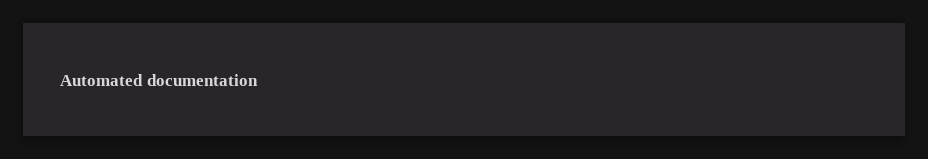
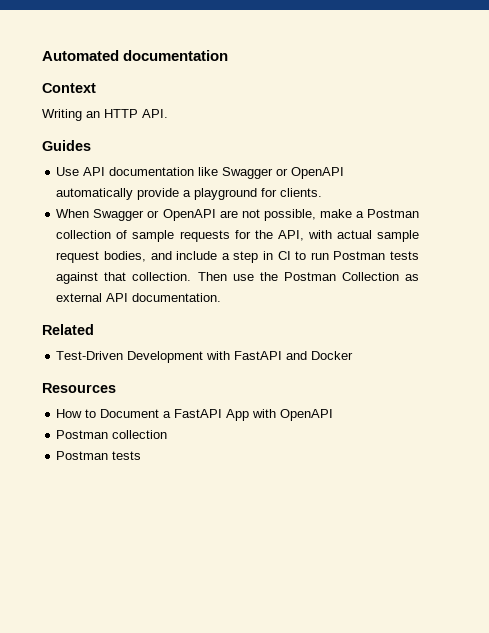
(258, 80) none -> [42,83,96,93] [42,109,168,121] [42,140,91,151] [56,167,345,179] [56,188,323,200] [56,209,419,221] [56,230,420,242] [56,251,419,263] [56,272,419,284] [56,293,222,302] [42,324,94,335] [56,351,354,363] [42,383,116,393] [56,409,334,421] [56,430,168,439] [56,451,142,460] // Context // Writing an HTTP API. // Guides // Use API documentation like Swagger or OpenAPI automatically provide a playground for clients. // When Swagger or OpenAPI are not possible, make a Postman collection of sample requests for the API, with actual sample request bodies, and include a step in CI to run Postman tests against that collection. Then use the Postman Collection as external API documentation. // Related // Test-Driven Development with FastAPI and Docker // Resources // How to Document a FastAPI App with OpenAPI // Postman collection // Postman tests

